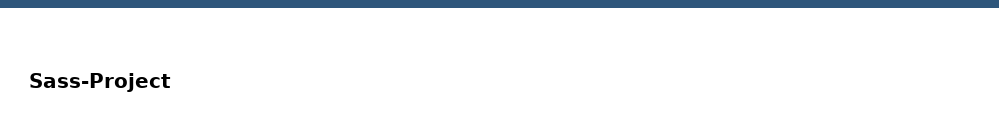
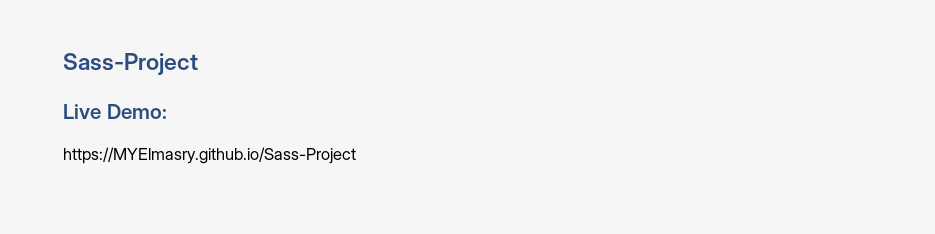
(171, 82) none -> [63,104,167,119] [63,147,356,164] // Live Demo: // https://MYElmasry.github.io/Sass-Project

